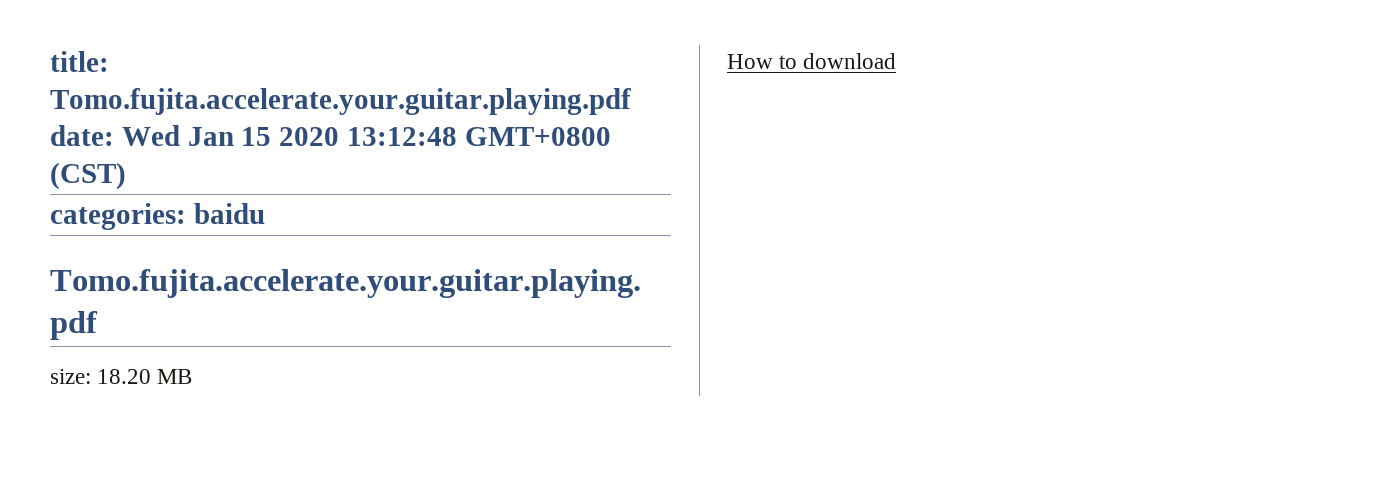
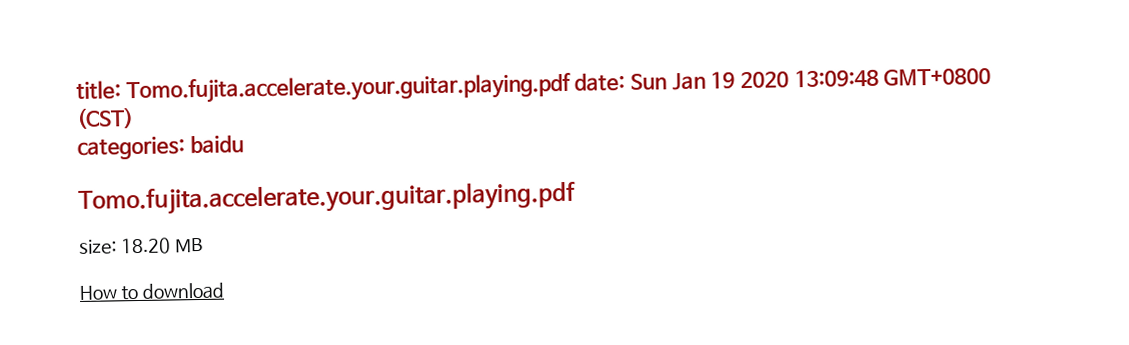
[121,125,458,146] Wed Jan 15 2020 13:12:48 -> [629,68,879,91] Sun Jan 19 2020 13:09:48

